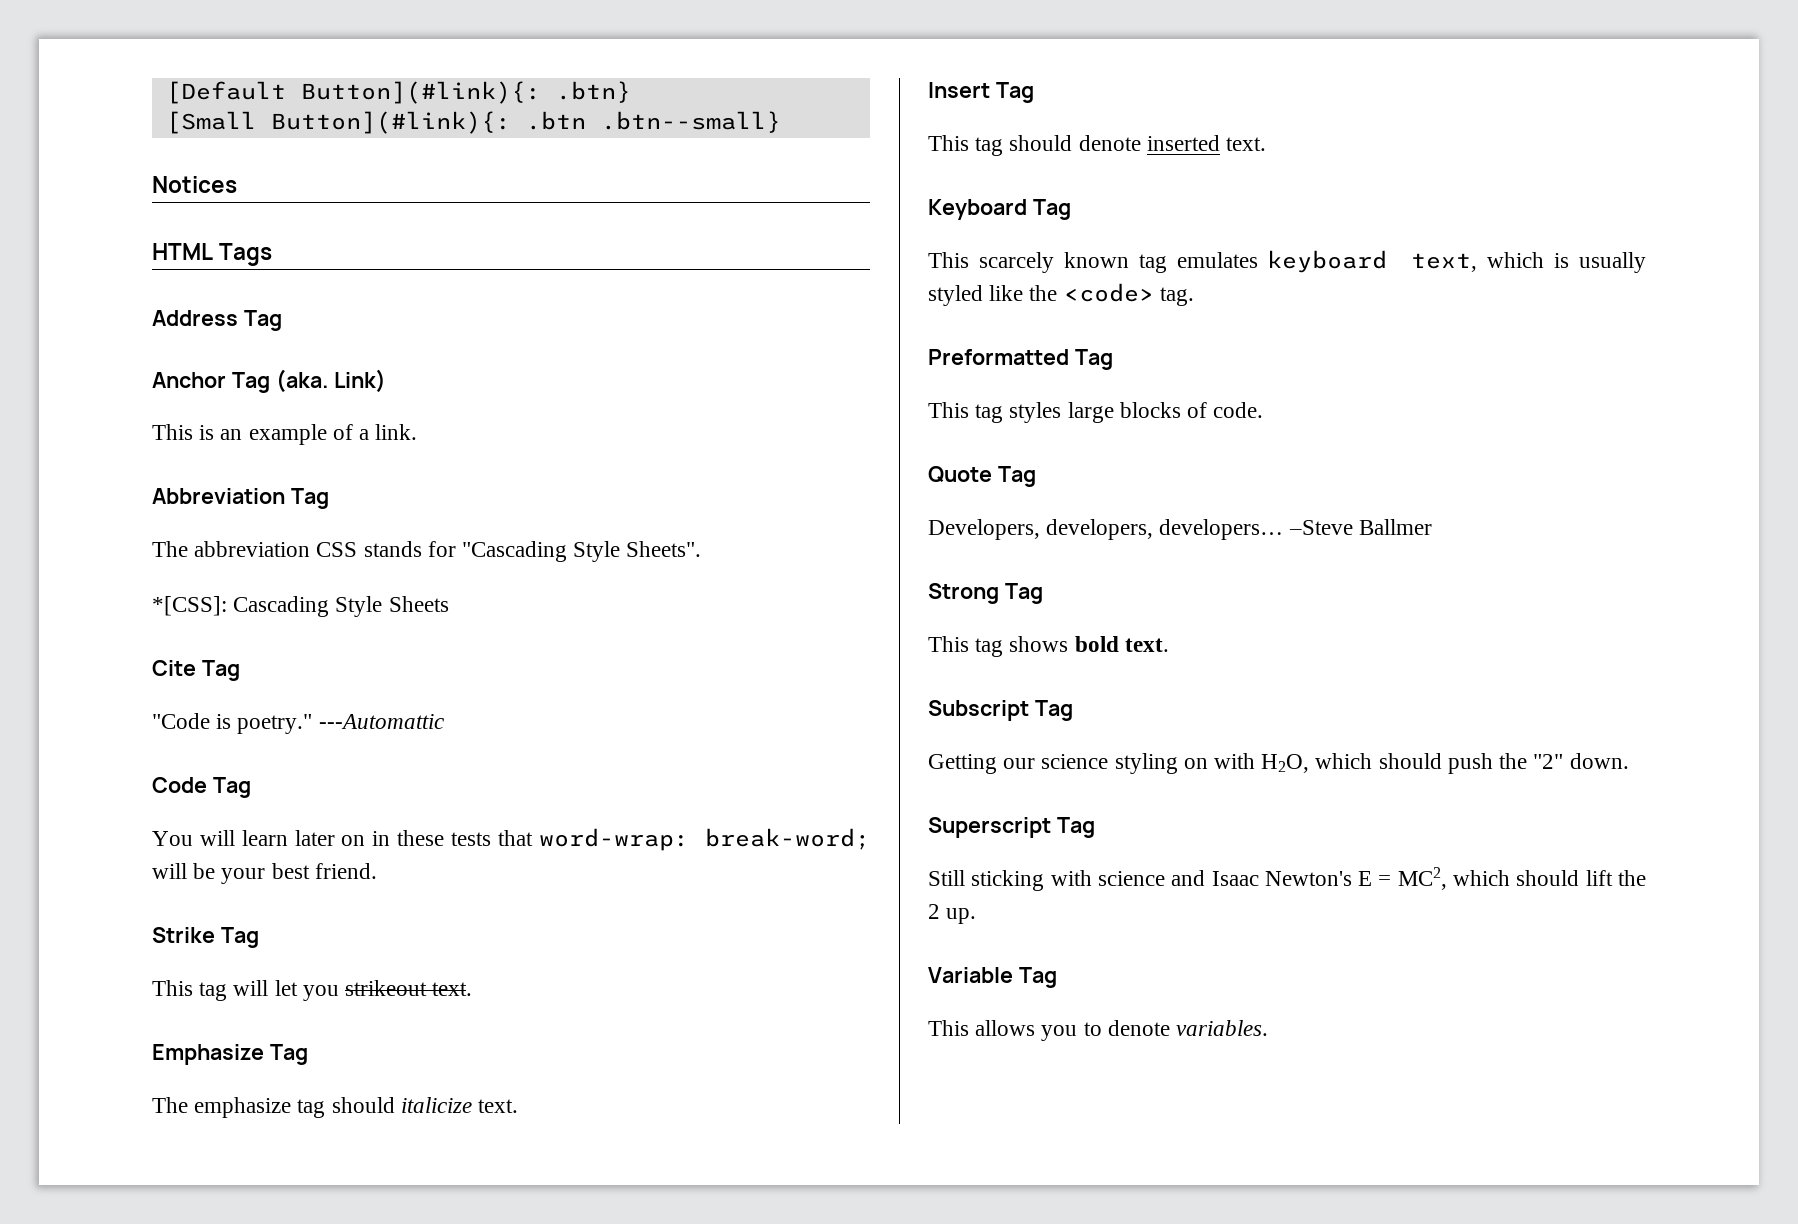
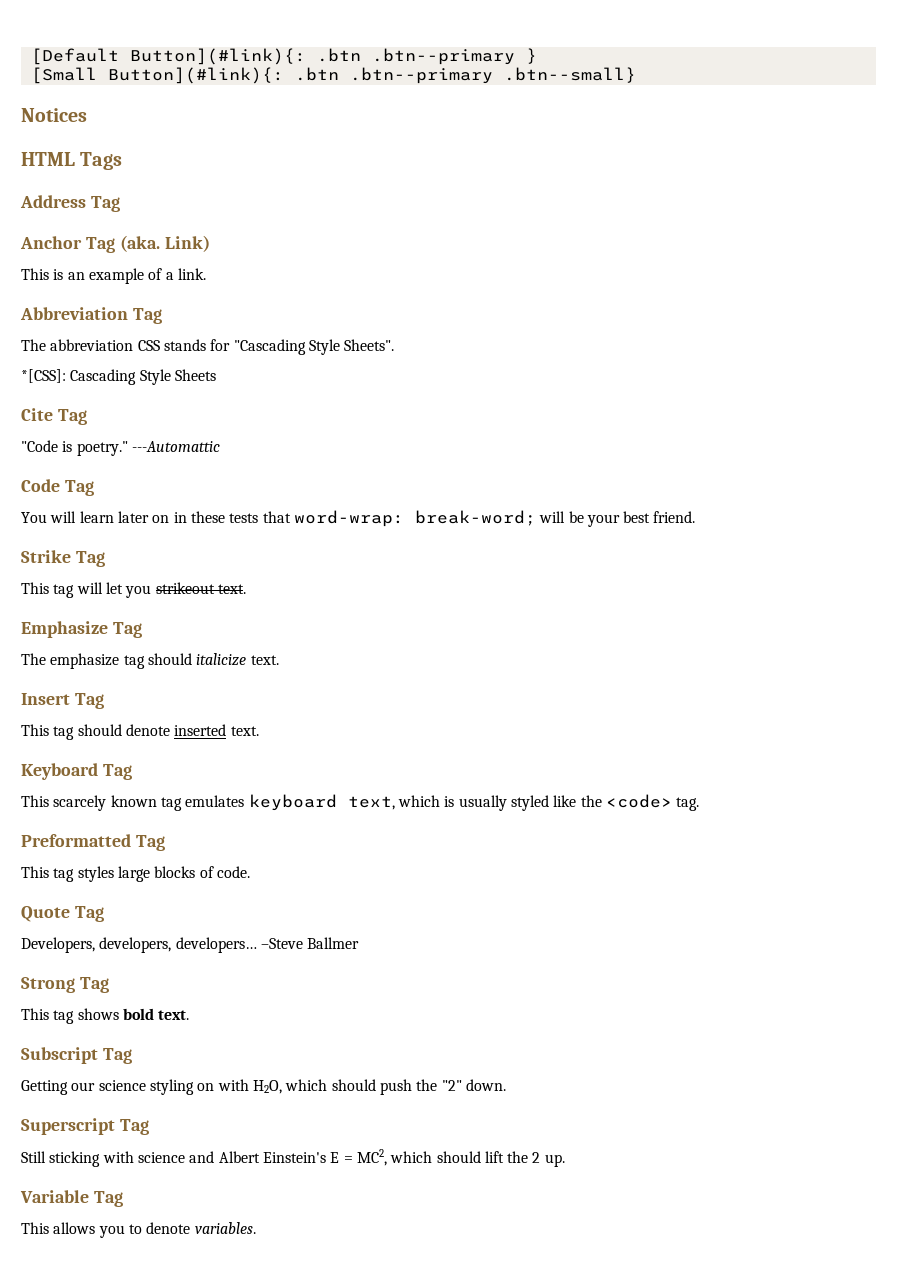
[555,81,631,103] .btn} -> [316,48,537,65] .btn .btn--primary }
(586, 120) none -> [349,67,493,84] .btn--primary
[1211,871,1352,886] Isaac Newton's -> [218,1151,326,1163] Albert Einstein's

